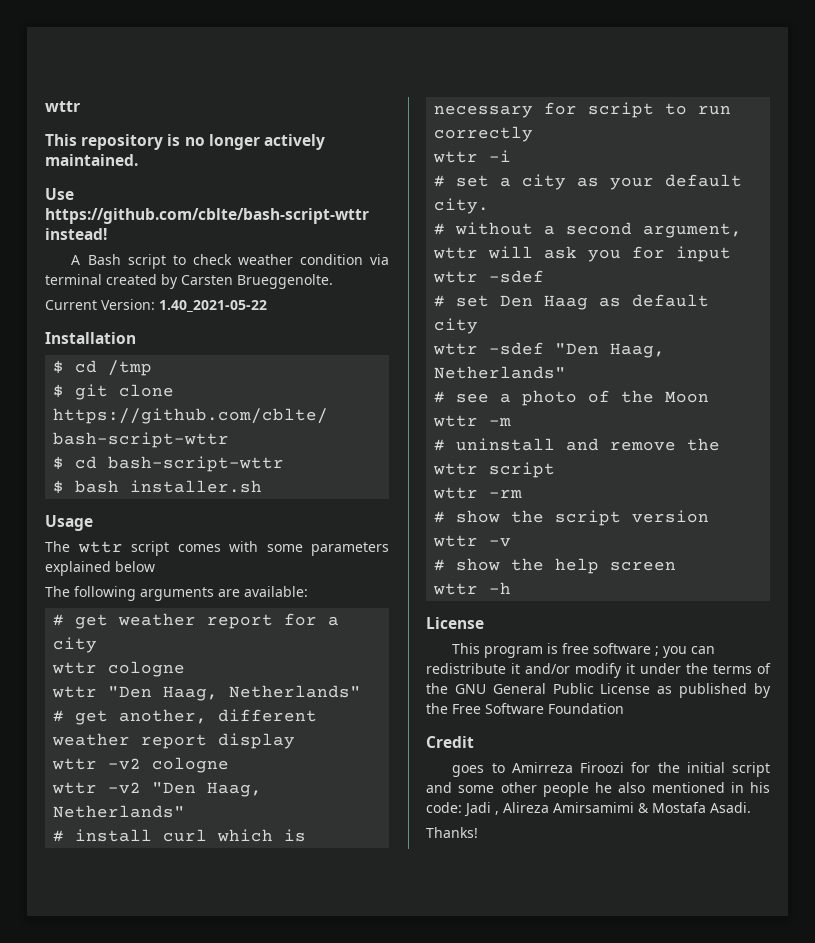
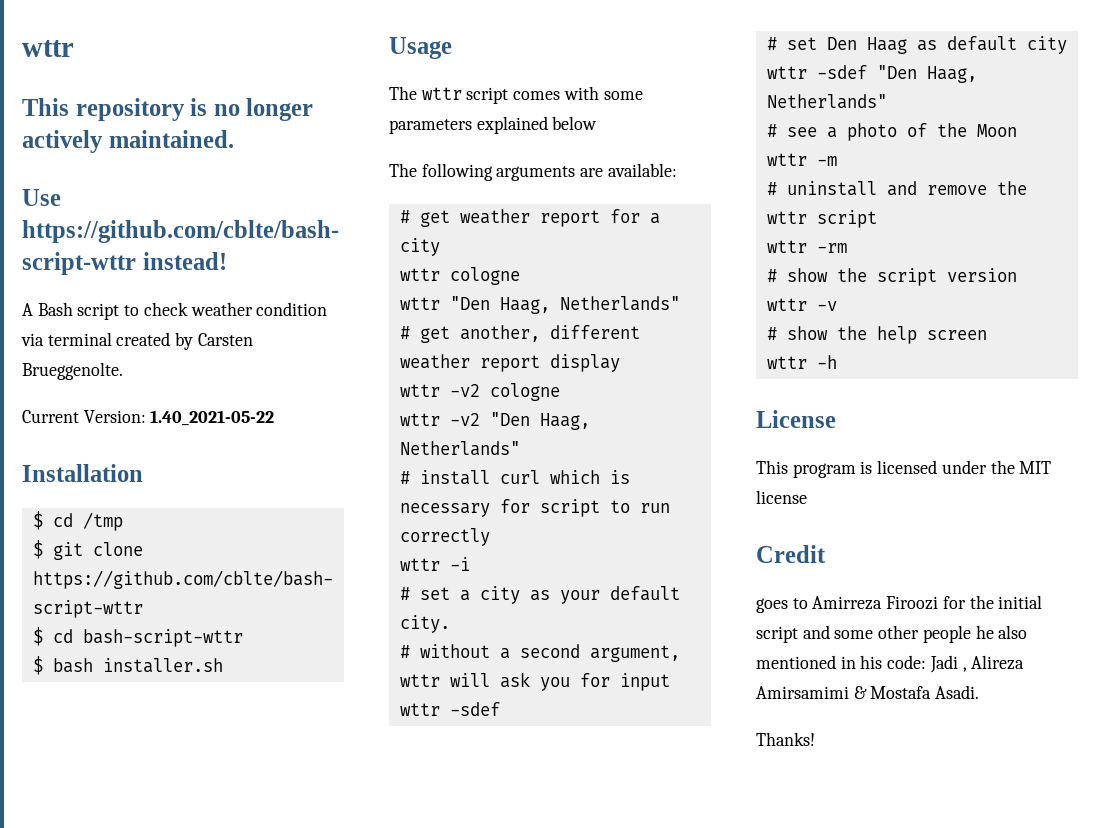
[562,643,716,658] [426,663,771,678] [426,683,771,698] [426,703,624,714] free software ; you can redistribute it and/or modify it under the terms of the GNU General Public License as published by the Free Software Foundation -> [877,460,1052,474] [756,490,807,504] licensed under the MIT license

